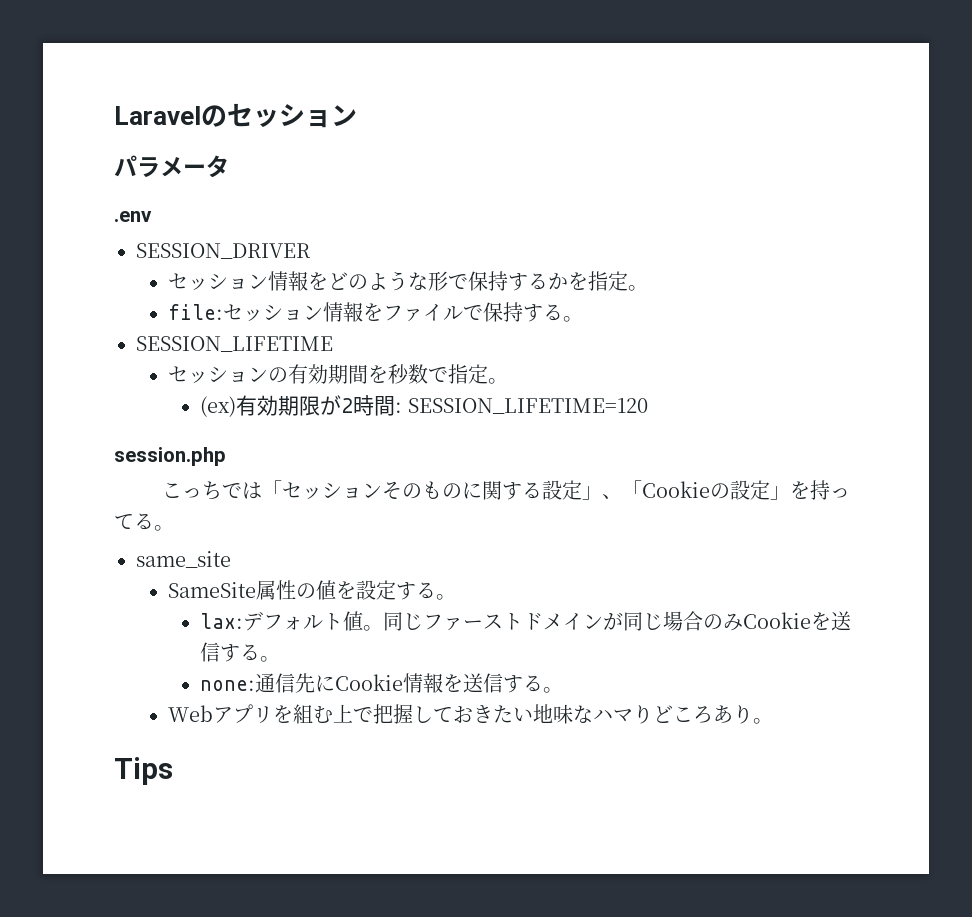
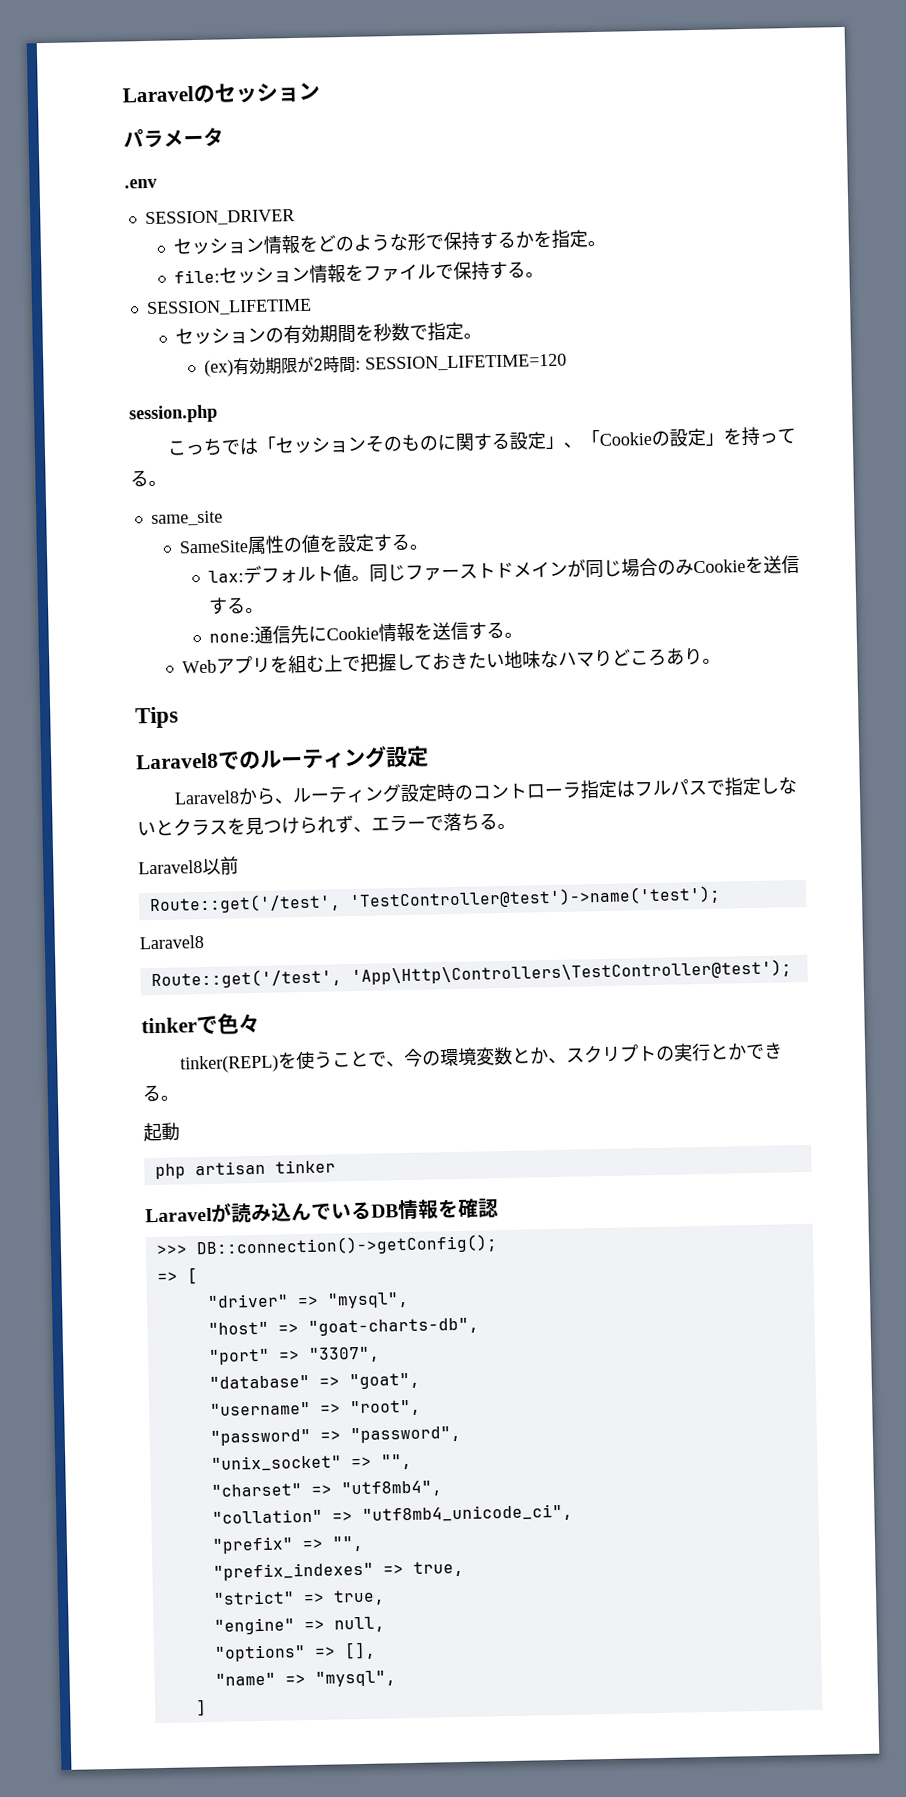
(173, 771) none -> [136,745,429,770] [173,776,797,806] [137,812,516,837] [138,856,239,876] [148,885,721,915] [139,935,204,950] [150,959,792,990] [141,1013,260,1035] [179,1042,783,1074] [142,1084,179,1102] [143,1122,180,1142] [154,1159,336,1180] [145,1198,499,1223] [155,1234,498,1258] [156,1267,198,1285] [206,1291,409,1309] [207,1317,479,1337] [208,1346,380,1366] [208,1372,420,1390] [209,1399,421,1417] [209,1425,461,1446] [210,1453,412,1472] [210,1480,442,1498] [211,1503,573,1524] [211,1535,364,1554] [212,1560,464,1581] [212,1589,385,1606] [213,1616,385,1635] [213,1641,376,1662] [214,1670,396,1687] [195,1699,207,1717] // Laravel8でのルーティング設定 // Laravel8から、ルーティング設定時のコントローラ指定はフルパスで指定しないとクラスを見つけられず、エラーで落ちる。 // Laravel8以前 // Route::get('/test', 'TestController@test')->name('test'); // Laravel8 // Route::get('/test', 'App\Http\Controllers\TestController@test'); // tinkerで色々 // tinker(REPL)を使うことで、今の環境変数とか、スクリプトの実行とかできる。 // 起動 // php artisan tinker // Laravelが読み込んでいるDB情報を確認 // >>> DB::connection()->getConfig(); // => [ // "driver" => "mysql", // "host" => "goat-charts-db", // "port" => "3307", // "database" => "goat", // "username" => "root", // "password" => "password", // "unix_socket" => "", // "charset" => "utf8mb4", // "collation" => "utf8mb4_unicode_ci", // "prefix" => "", // "prefix_indexes" => true, // "strict" => true, // "engine" => null, // "options" => [], // "name" => "mysql", // ]

